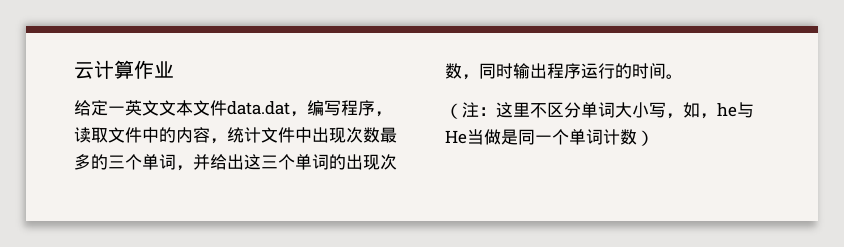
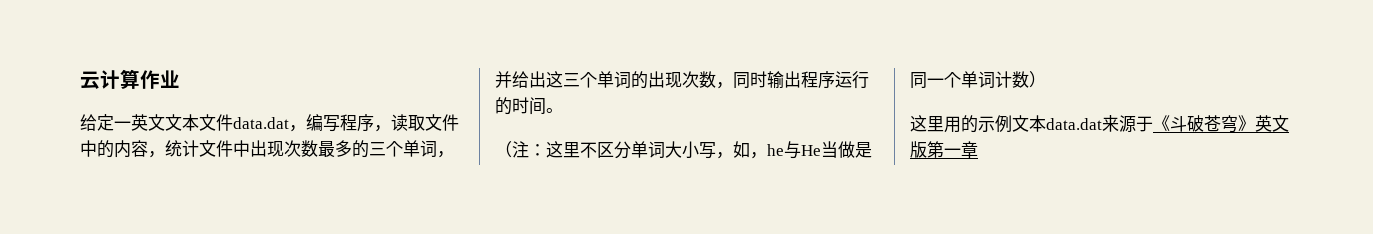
(654, 138) none -> [910,115,1289,133] [910,141,978,158] // 这里用的示例文本data.dat来源于《斗破苍穹》英文版第一章

